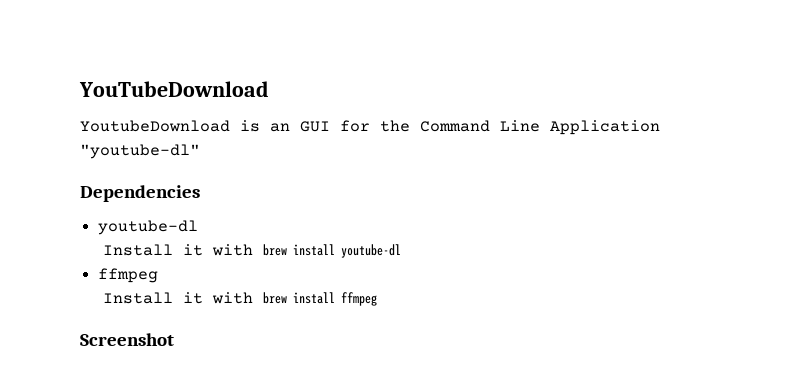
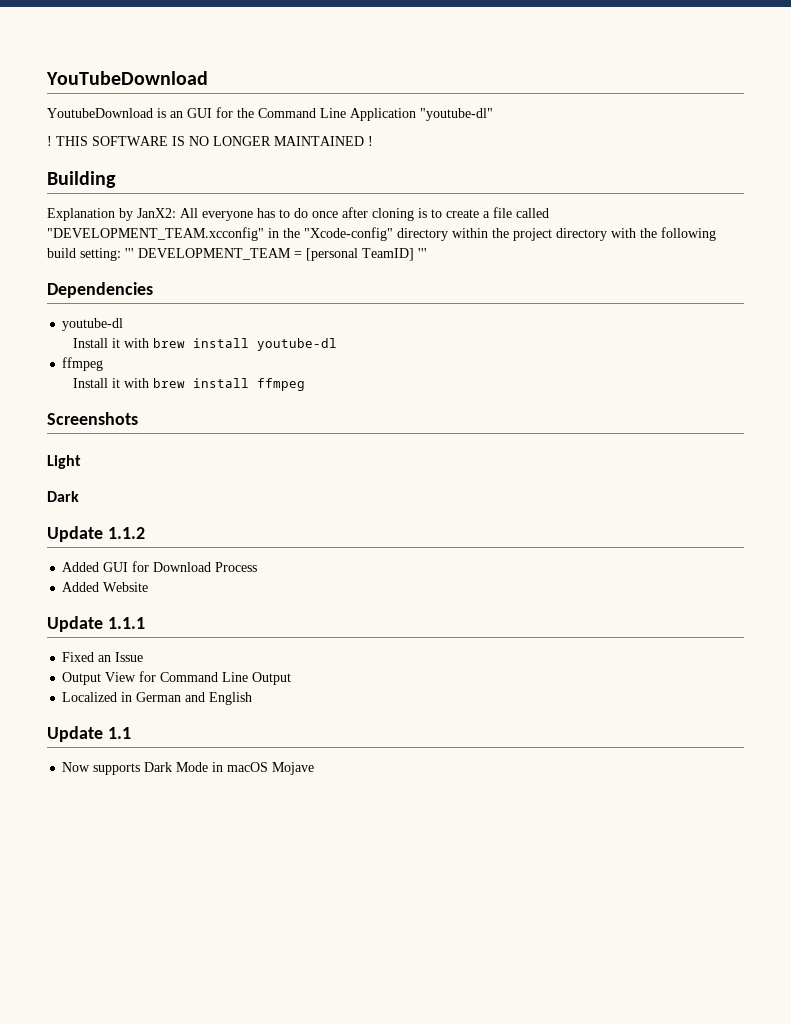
(200, 151) none -> [47,136,373,146] [47,171,116,188] [47,207,549,221] [47,227,716,241] [47,248,427,261] // ! THIS SOFTWARE IS NO LONGER MAINTAINED ! // Building // Explanation by JanX2: All everyone has to do once after cloning is to create a file called "DEVELOPMENT_TEAM.xcconfig" in the "Xcode-config" directory within the project directory with the following build setting: ''' DEVELOPMENT_TEAM = [personal TeamID] '''
[80,333,174,346] Screenshot -> [47,412,138,425] [47,455,81,469] [47,491,79,502] [47,526,145,542] [62,561,258,572] [62,582,149,592] [47,616,145,632] [62,652,144,662] [62,671,292,685] [62,692,253,705] [47,726,131,742] [62,762,315,775] Screenshots // Light // Dark // Update 1.1.2 // Added GUI for Download Process // Added Website // Update 1.1.1 // Fixed an Issue // Output View for Command Line Output // Localized in German and English // Update 1.1 // Now supports Dark Mode in macOS Mojave

